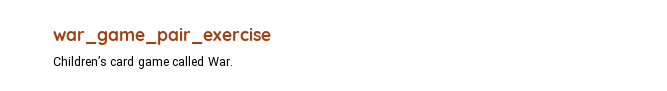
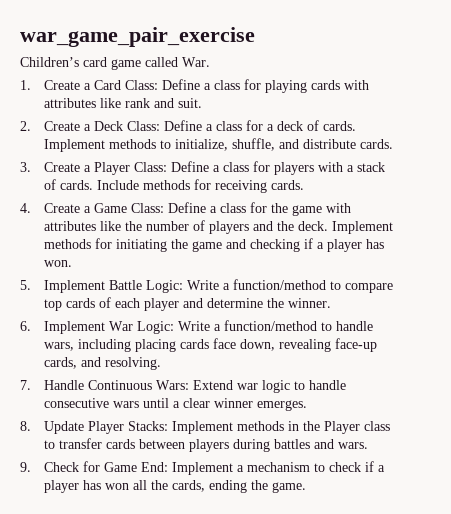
(233, 61) none -> [20,79,370,93] [44,98,203,108] [20,120,357,131] [44,138,394,152] [20,161,386,175] [44,179,305,193] [20,202,352,216] [44,220,394,234] [44,238,385,252] [44,260,73,267] [20,279,394,293] [44,297,332,311] [20,320,374,334] [44,338,378,352] [44,357,162,370] [20,380,347,393] [44,398,308,411] [20,421,391,434] [44,438,369,452] [20,461,386,475] [44,480,307,493] // 1. Create a Card Class: Define a class for playing cards with attributes like rank and suit. // 2. Create a Deck Class: Define a class for a deck of cards. Implement methods to initialize, shuffle, and distribute cards. // 3. Create a Player Class: Define a class for players with a stack of cards. Include methods for receiving cards. // 4. Create a Game Class: Define a class for the game with attributes like the number of players and the deck. Implement methods for initiating the game and checking if a player has won. // 5. Implement Battle Logic: Write a function/method to compare top cards of each player and determine the winner. // 6. Implement War Logic: Write a function/method to handle wars, including placing cards face down, revealing face-up cards, and resolving. // 7. Handle Continuous Wars: Extend war logic to handle consecutive wars until a clear winner emerges. // 8. Update Player Stacks: Implement methods in the Player class to transfer cards between players during battles and wars. // 9. Check for Game End: Implement a mechanism to check if a player has won all the cards, ending the game.

